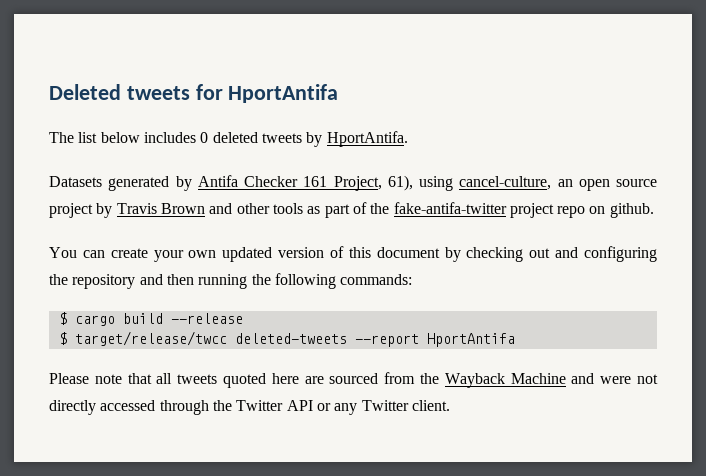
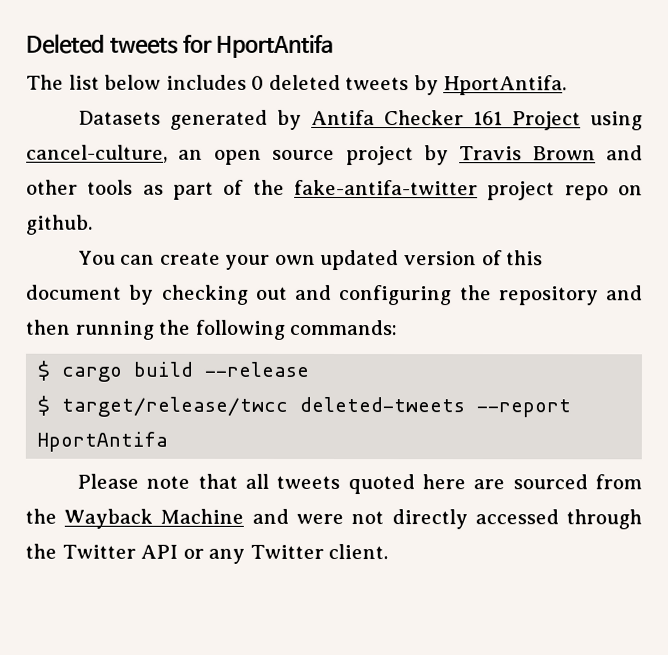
[333,175,413,191] Project, 61), -> [511,111,581,131] Project

